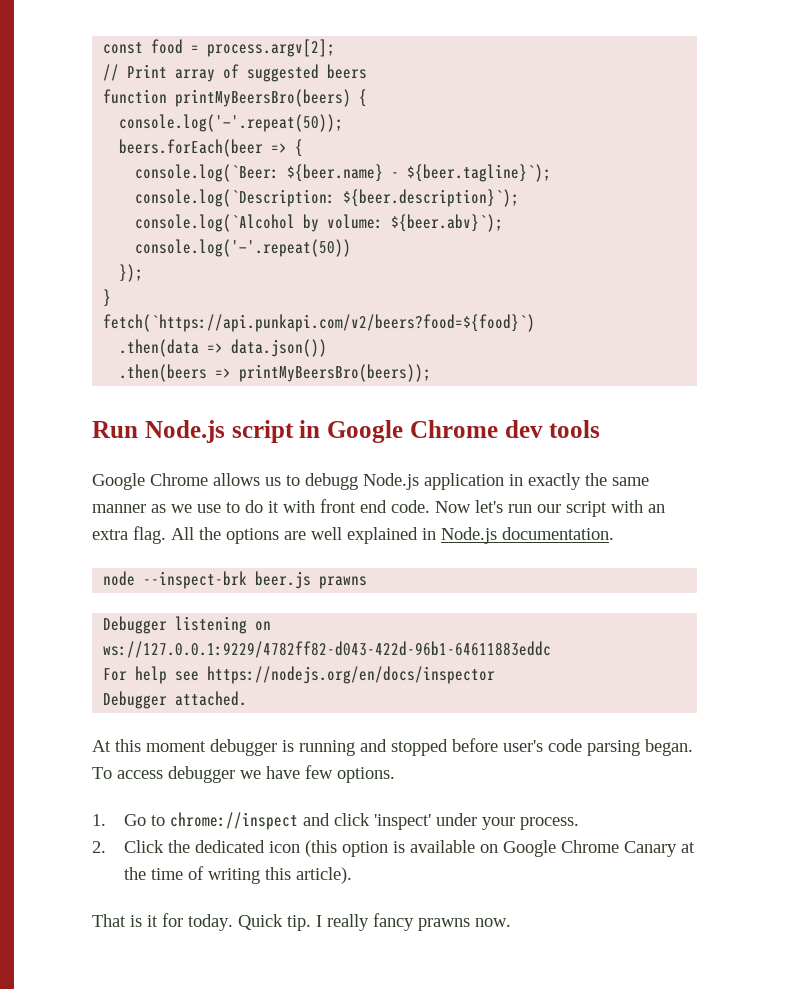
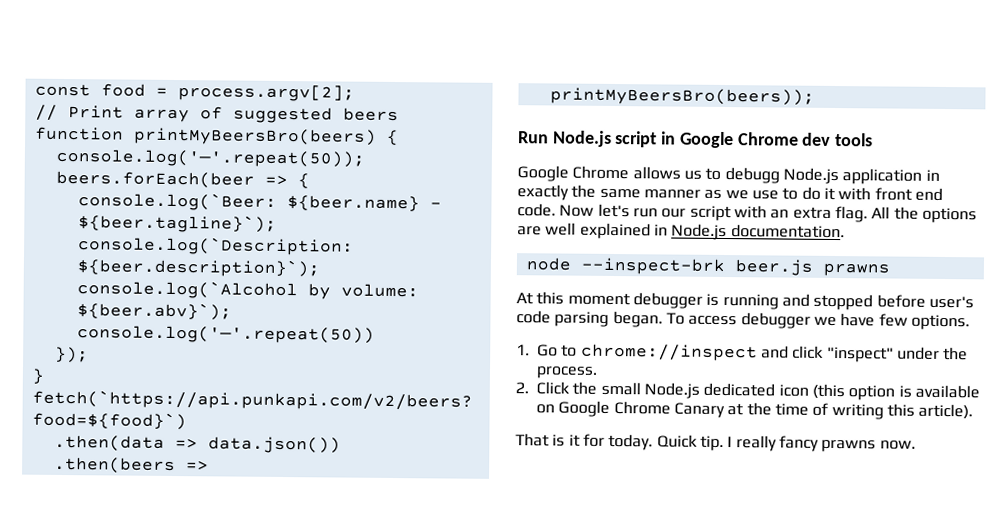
[103,616,272,634] [103,641,552,658] [103,666,496,684] [103,691,248,709] // Debugger listening on ws://127.0.0.1:9229/4782ff82-d043-422d-96b1-64611883eddc // For help see https://nodejs.org/en/docs/inspector // Debugger attached. -> (890, 269) none
[374,813,516,830] 'inspect' under your -> [826,346,969,363] "inspect" under the
(191, 846) none -> [600,381,700,399] small Node.js

